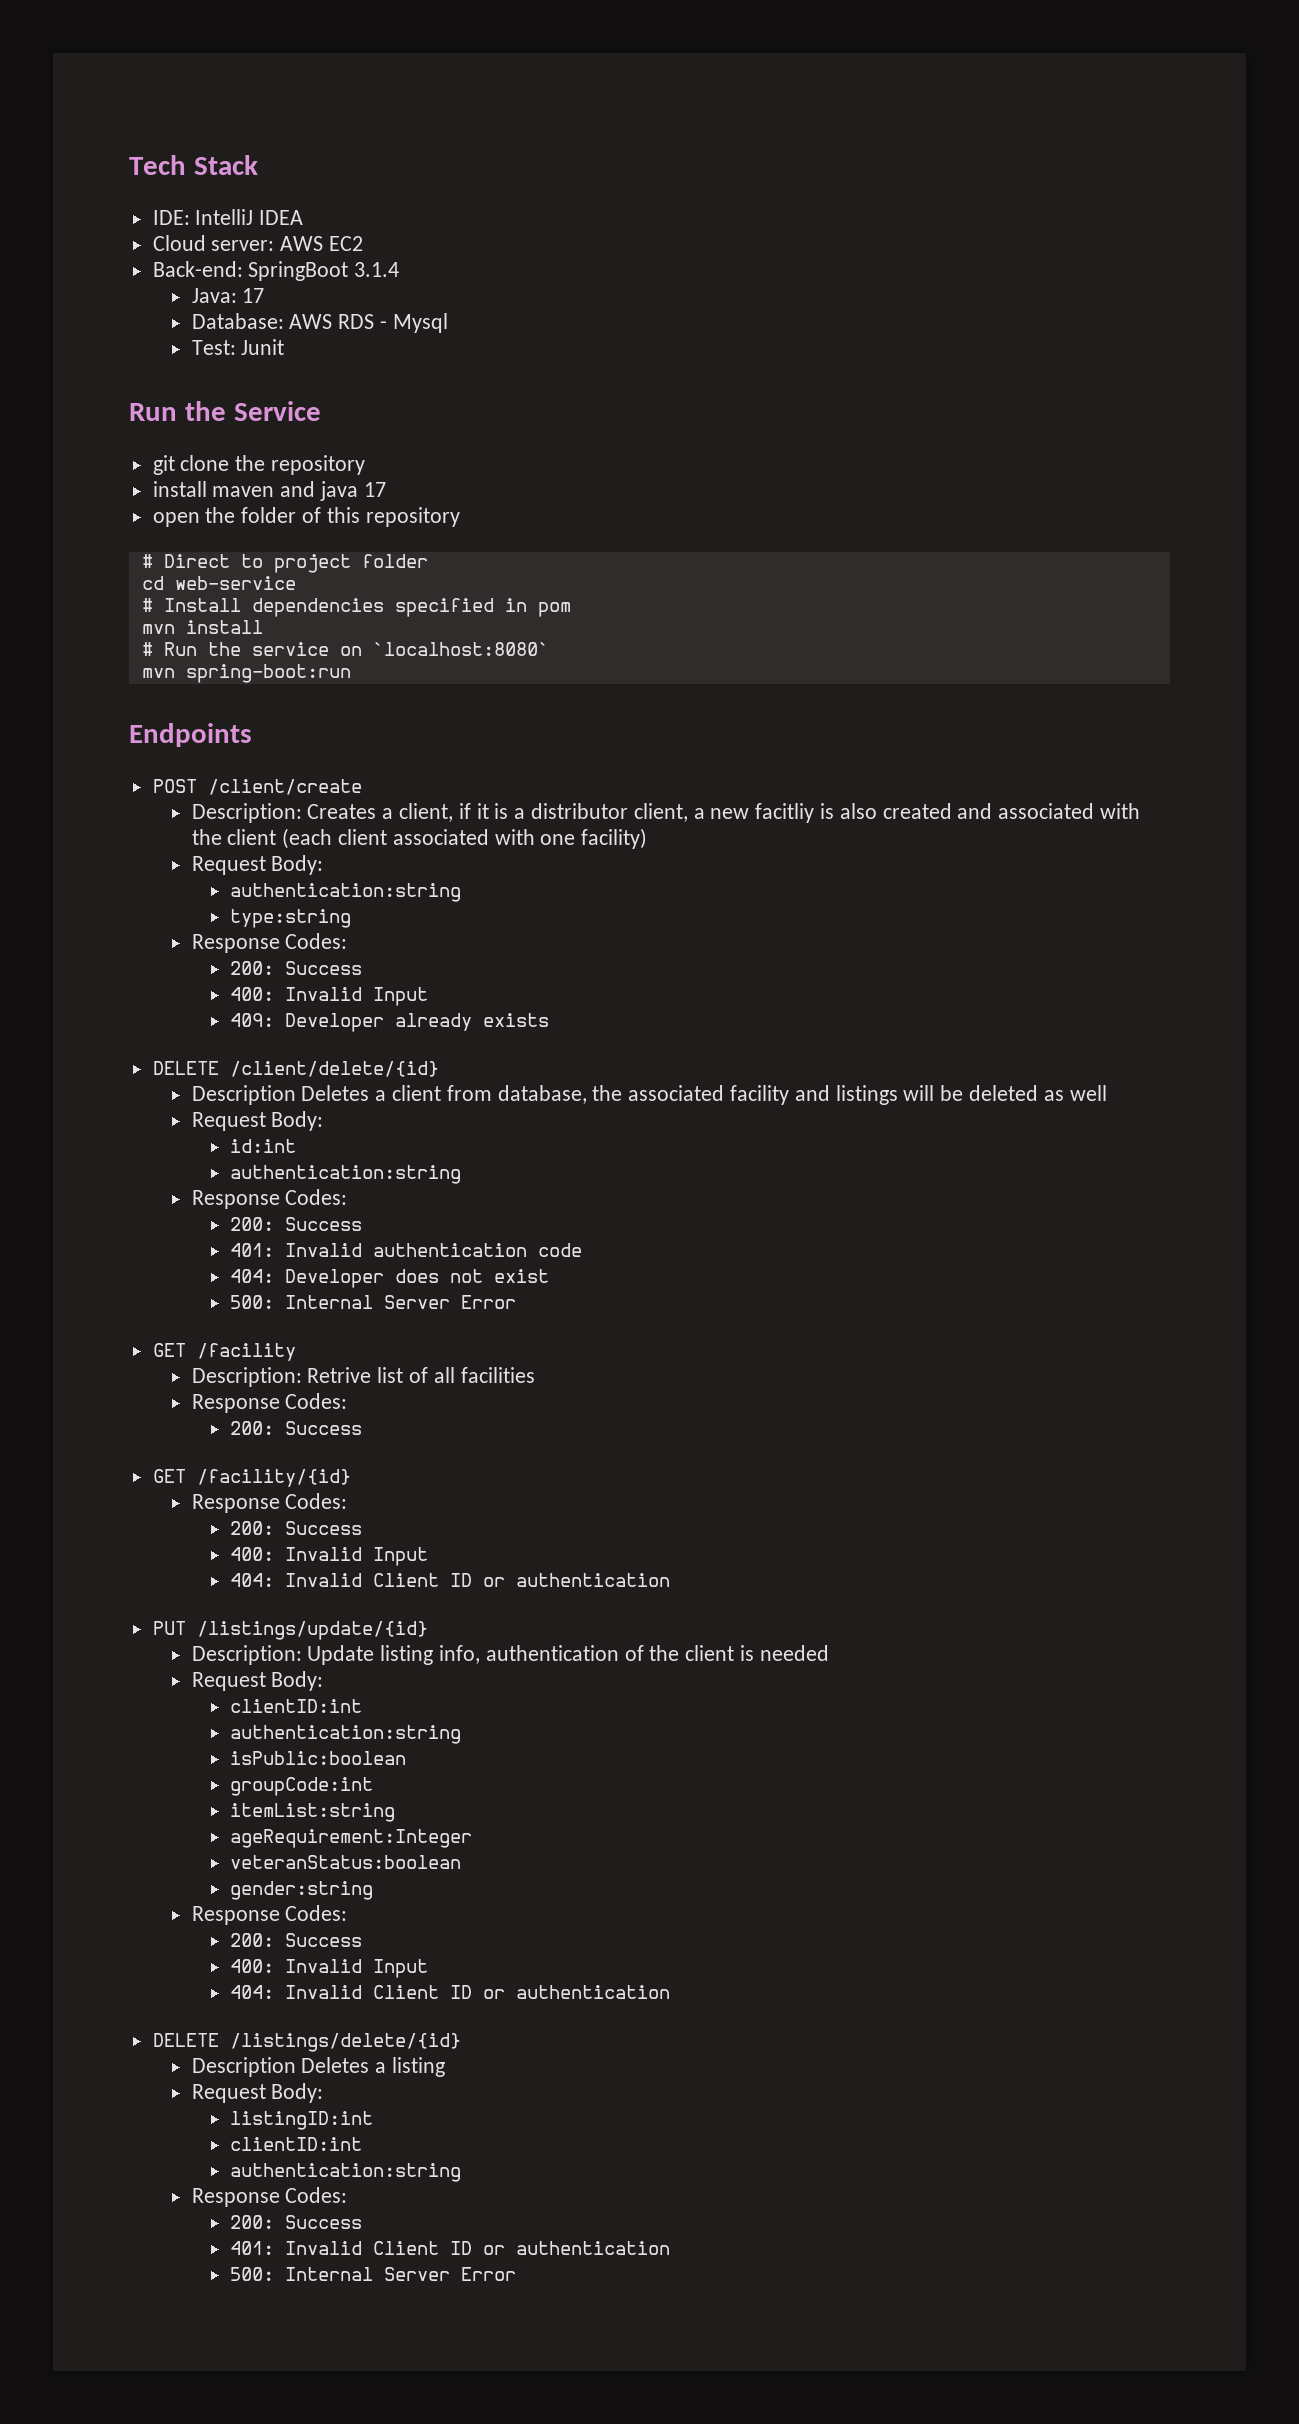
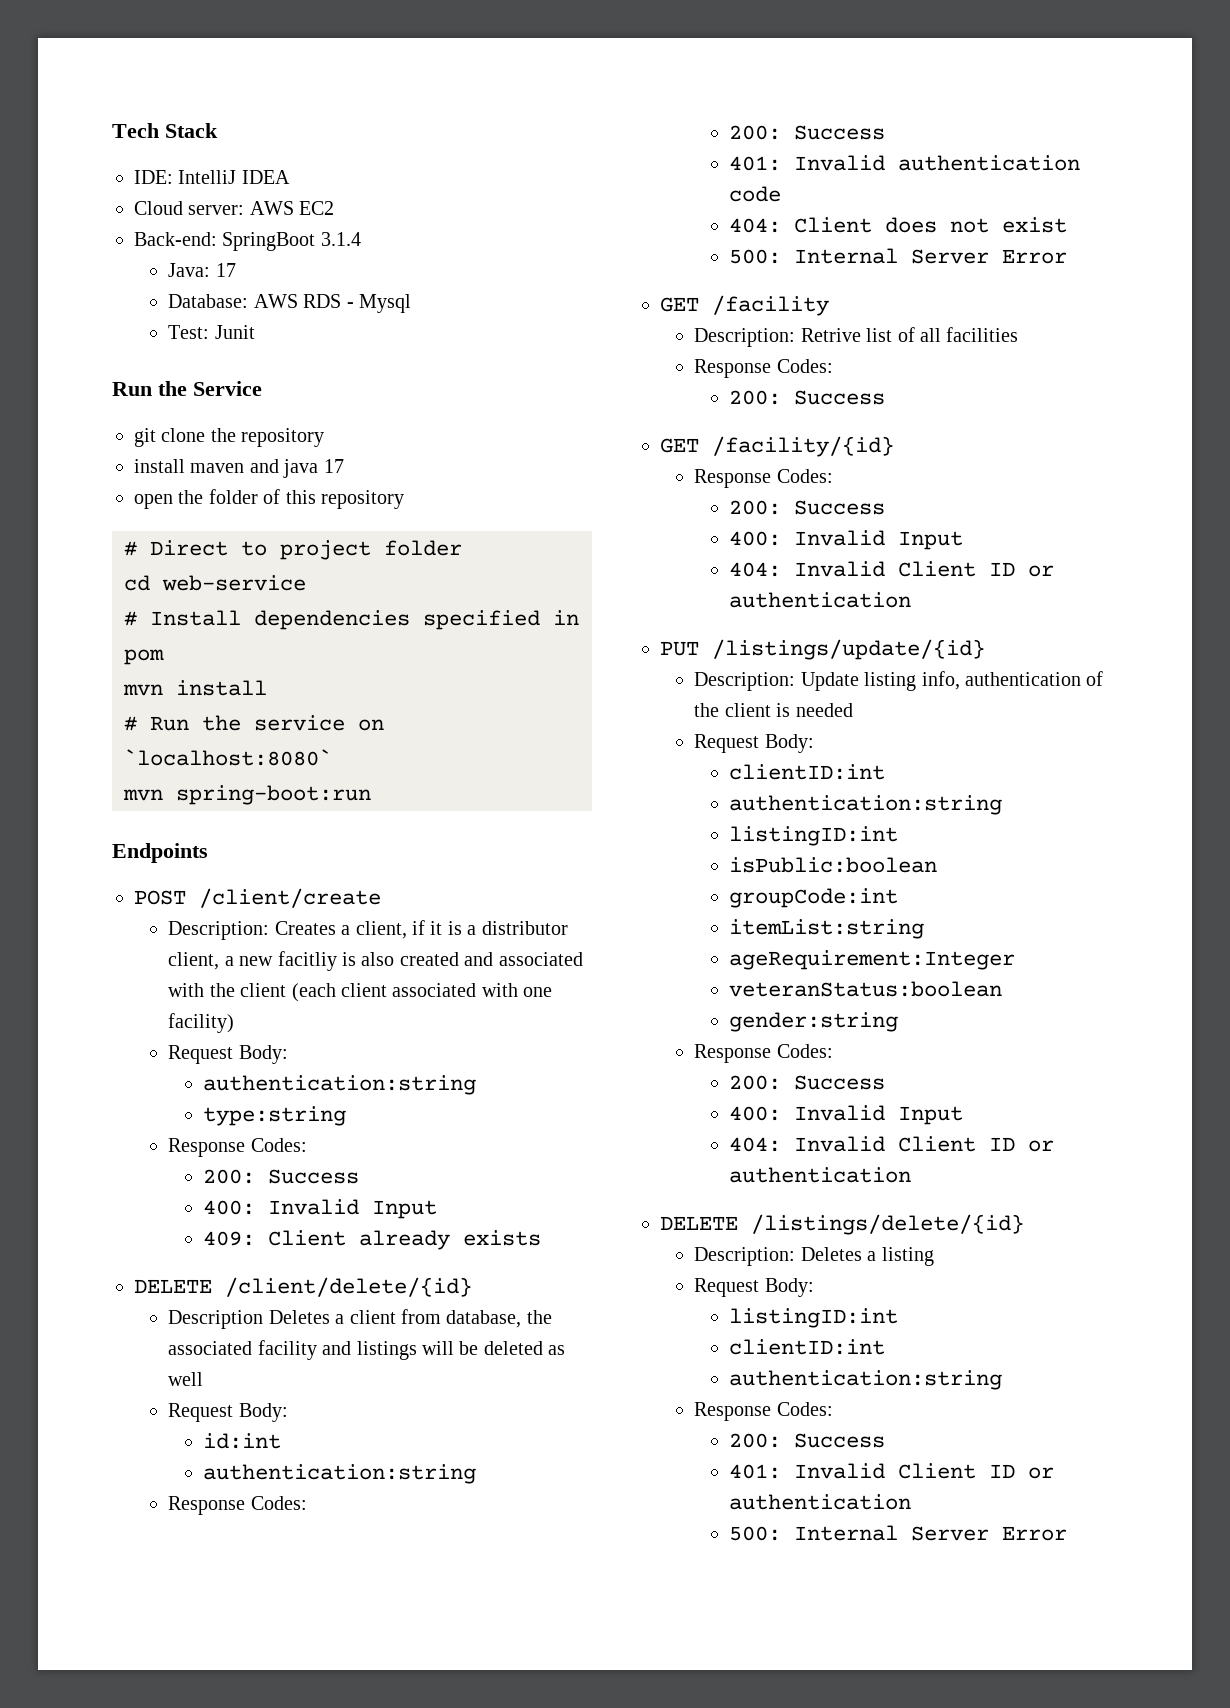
[285,1013,385,1032] Developer -> [267,1230,346,1246] Client
[285,1269,385,1288] Developer -> [793,217,872,233] Client
(462, 1734) none -> [728,826,898,846] // listingID:int
[191,2057,296,2077] Description -> [694,1247,796,1266] Description:

